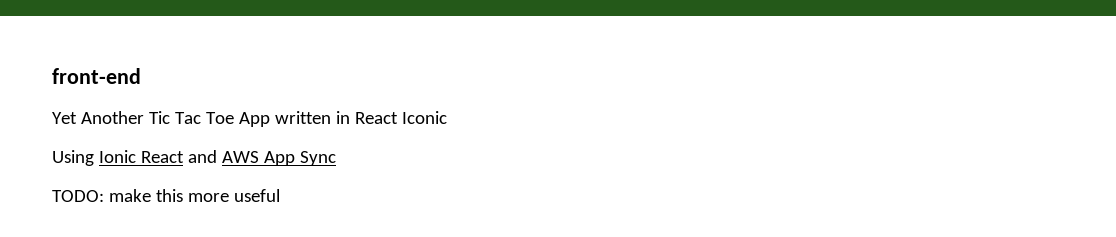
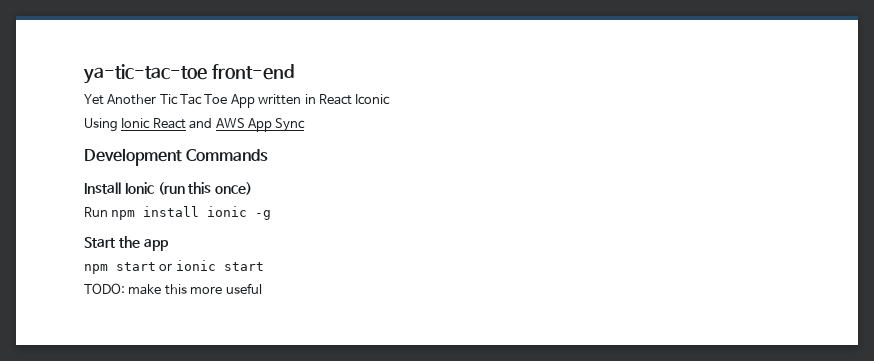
(52, 76) none -> [83,64,207,84] ya-tic-tac-toe
(336, 158) none -> [84,148,269,166] [84,182,253,195] [84,206,272,220] [84,236,169,251] [84,260,264,274] // Development Commands // Install Ionic (run this once) // Run npm install ionic -g // Start the app // npm start or ionic start

